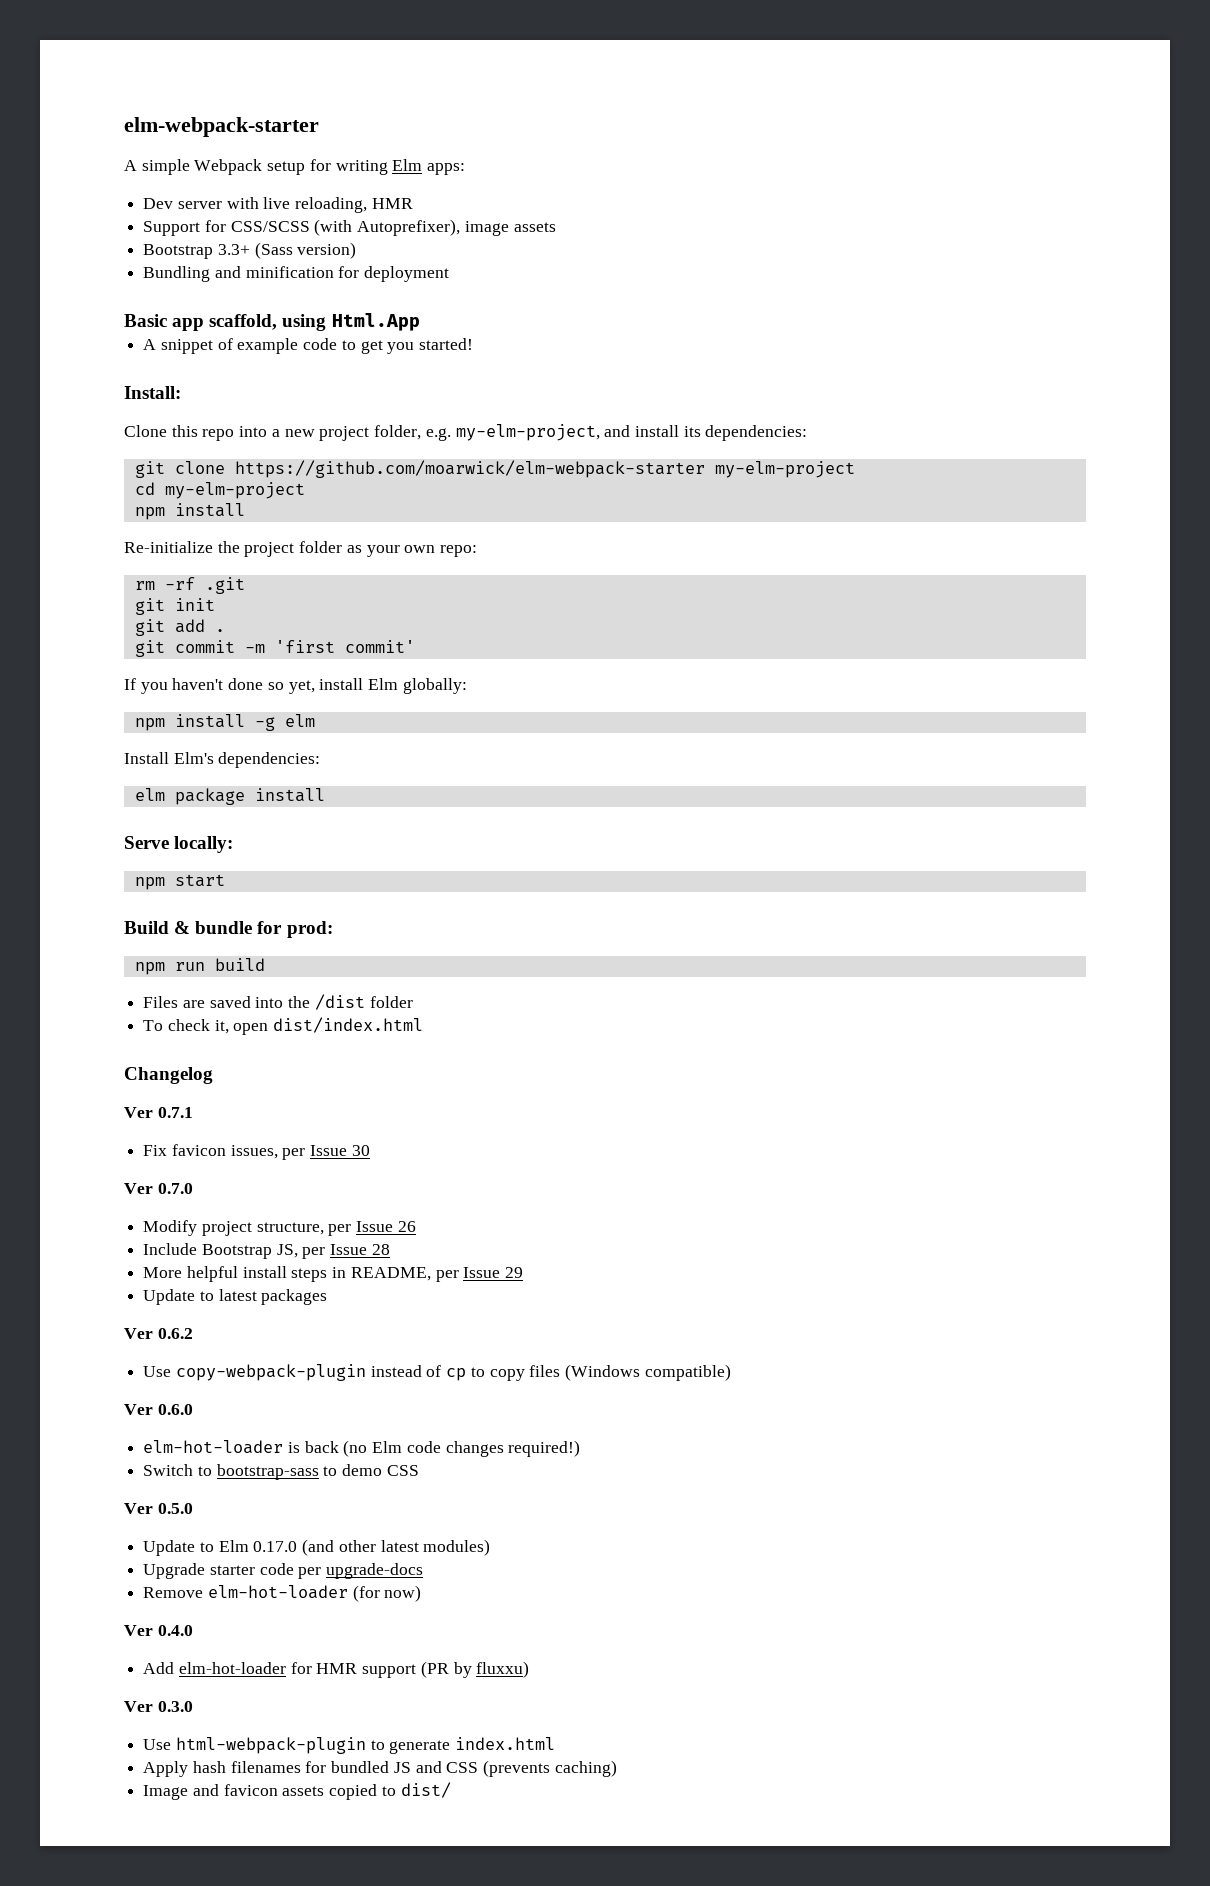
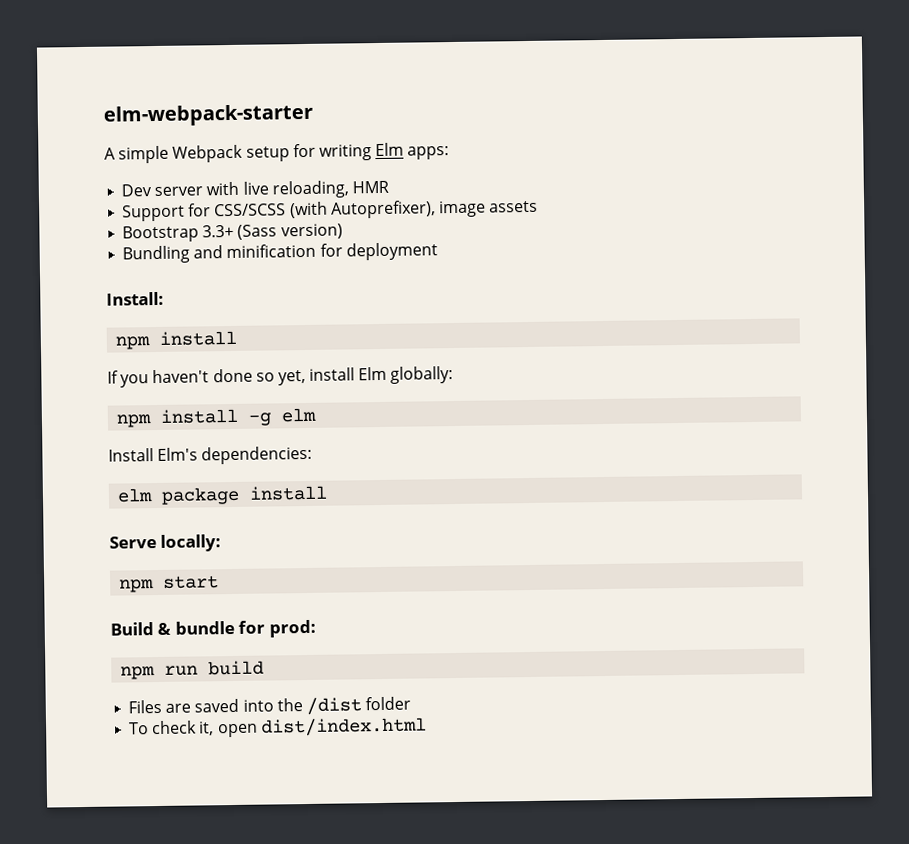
[124,313,420,331] [143,338,474,354] [124,386,181,399] [124,424,808,441] [134,460,855,478] [134,482,305,499] [134,503,245,520] [124,541,478,557] [134,577,245,594] [134,598,215,615] [134,619,225,636] [134,640,415,657] Basic app scaffold, using Html.App // A snippet of example code to get you started! // Install: // Clone this repo into a new project folder, e.g. my-elm-project, and install its dependencies: // git clone https://github.com/moarwick/elm-webpack-starter my-elm-project // cd my-elm-project // npm install // Re-initialize the project folder as your own repo: // rm -rf .git // git init // git add . // git commit -m 'first commit' -> [106,291,164,306] [115,330,238,350] Install: // npm install
[124,1067,213,1084] [124,1107,193,1118] [143,1144,370,1160] [124,1183,193,1194] [143,1220,416,1236] [143,1243,390,1259] [143,1266,524,1282] [143,1289,328,1305] [124,1328,193,1339] [143,1364,731,1381] [124,1404,193,1415] [143,1440,581,1457] [143,1464,419,1480] [124,1503,193,1514] [143,1539,491,1556] [143,1563,424,1579] [143,1585,422,1602] [124,1625,193,1636] [143,1661,530,1678] [124,1701,193,1712] [143,1737,556,1754] [143,1760,617,1777] [143,1782,451,1800] // Changelog // Ver 0.7.1 // Fix favicon issues, per Issue 30 // Ver 0.7.0 // Modify project structure, per Issue 26 // Include Bootstrap JS, per Issue 28 // More helpful install steps in README, per Issue 29 // Update to latest packages // Ver 0.6.2 // Use copy-webpack-plugin instead of cp to copy files (Windows compatible) // Ver 0.6.0 // elm-hot-loader is back (no Elm code changes required!) // Switch to bootstrap-sass to demo CSS // Ver 0.5.0 // Update to Elm 0.17.0 (and other latest modules) // Upgrade starter code per upgrade-docs // Remove elm-hot-loader (for now) // Ver 0.4.0 // Add elm-hot-loader for HMR support (PR by fluxxu) // Ver 0.3.0 // Use html-webpack-plugin to generate index.html // Apply hash filenames for bundled JS and CSS (prevents caching) // Image and favicon assets copied to dist/ -> (427, 727) none

